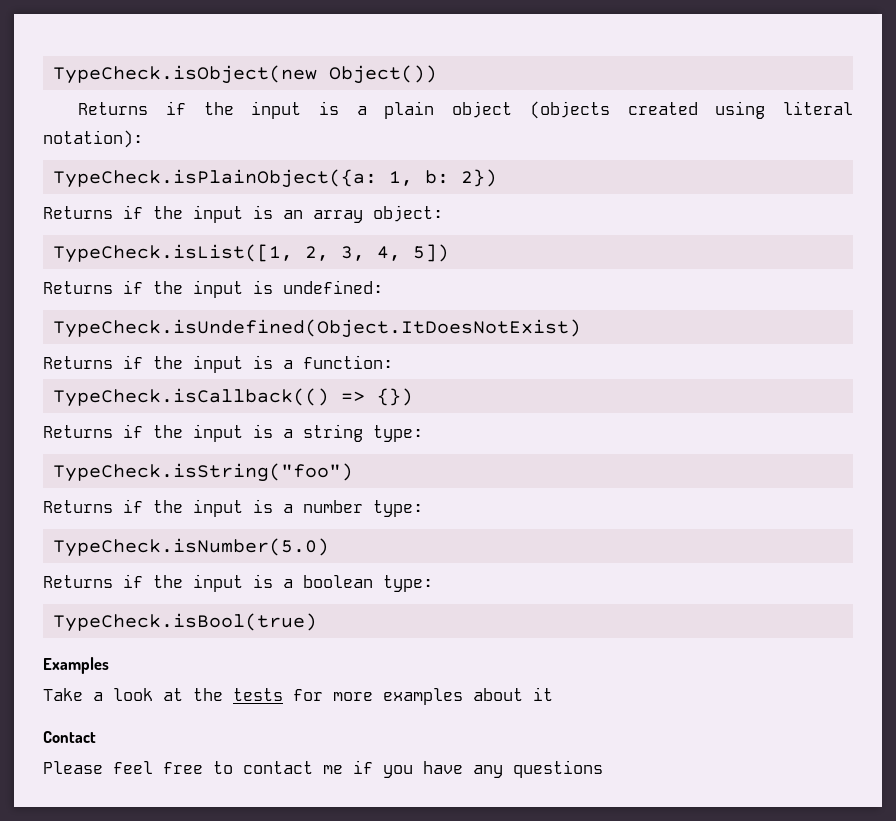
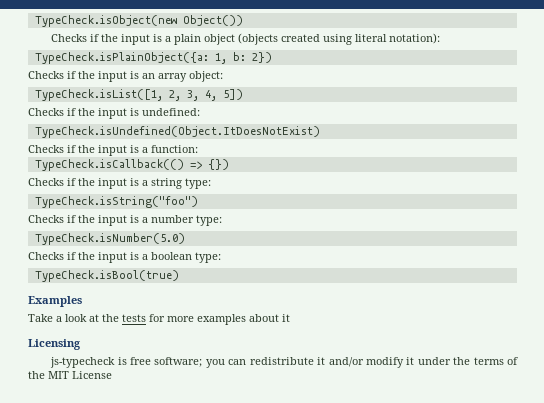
[78,102,149,115] Returns -> [51,34,88,42] Checks
[43,206,113,219] Returns -> [28,71,64,79] Checks
[43,281,113,294] Returns -> [28,108,64,116] Checks
[43,356,113,369] Returns -> [28,145,64,153] Checks
[43,425,113,438] Returns -> [28,178,64,186] Checks
[43,500,113,513] Returns -> [28,215,64,223] Checks
[43,575,113,588] Returns -> [28,252,64,260] Checks
[43,731,96,743] [43,760,603,778] Contact // Please feel free to contact me if you have any questions -> [28,339,81,350] [50,357,518,368] [28,371,112,379] Licensing // js-typecheck is free software; you can redistribute it and/or modify it under the terms of the MIT License

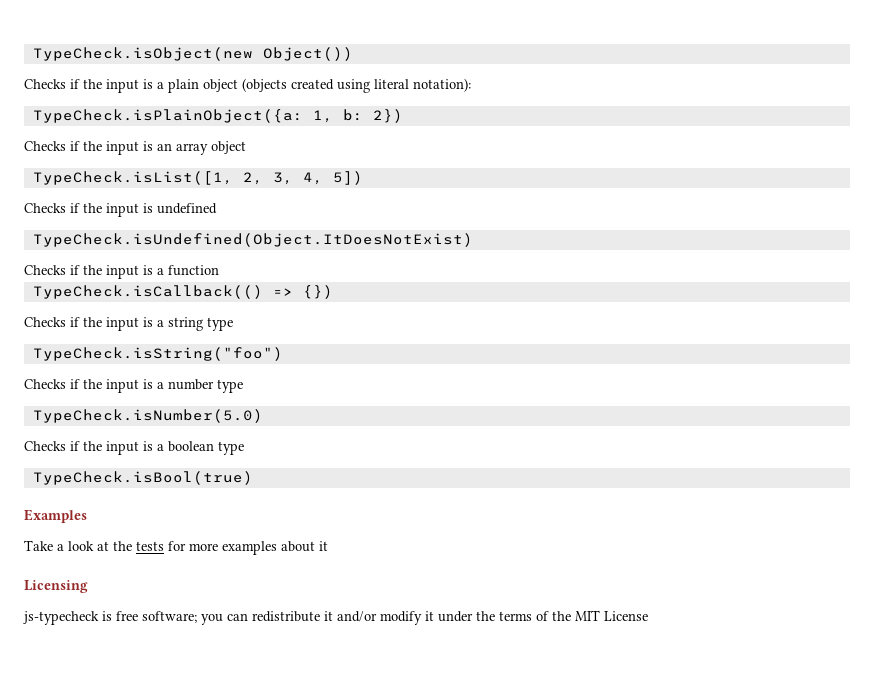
[189,71,223,82] object: -> [211,141,246,154] object
[142,108,200,116] undefined: -> [157,203,217,214] undefined
[151,145,198,153] function: -> [168,265,219,276] function
[185,178,211,189] type: -> [207,317,233,331] type
[196,215,222,226] type: -> [217,379,243,393] type
[195,252,221,263] type: -> [218,441,244,455] type

